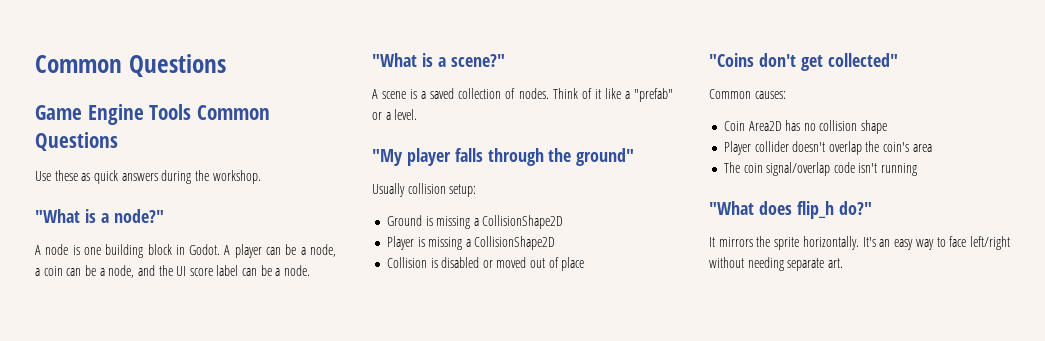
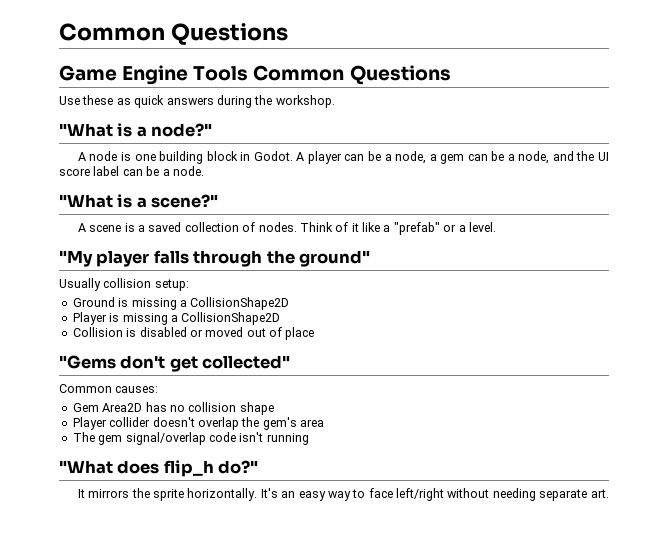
[43,266,63,276] coin -> [440,154,465,164] gem
[709,53,754,67] "Coins -> [59,355,116,369] "Gems
[723,121,745,131] Coin -> [72,403,99,412] Gem
[883,142,910,152] coin's -> [262,417,297,430] gem's
[743,163,763,173] coin -> [98,435,123,445] gem

